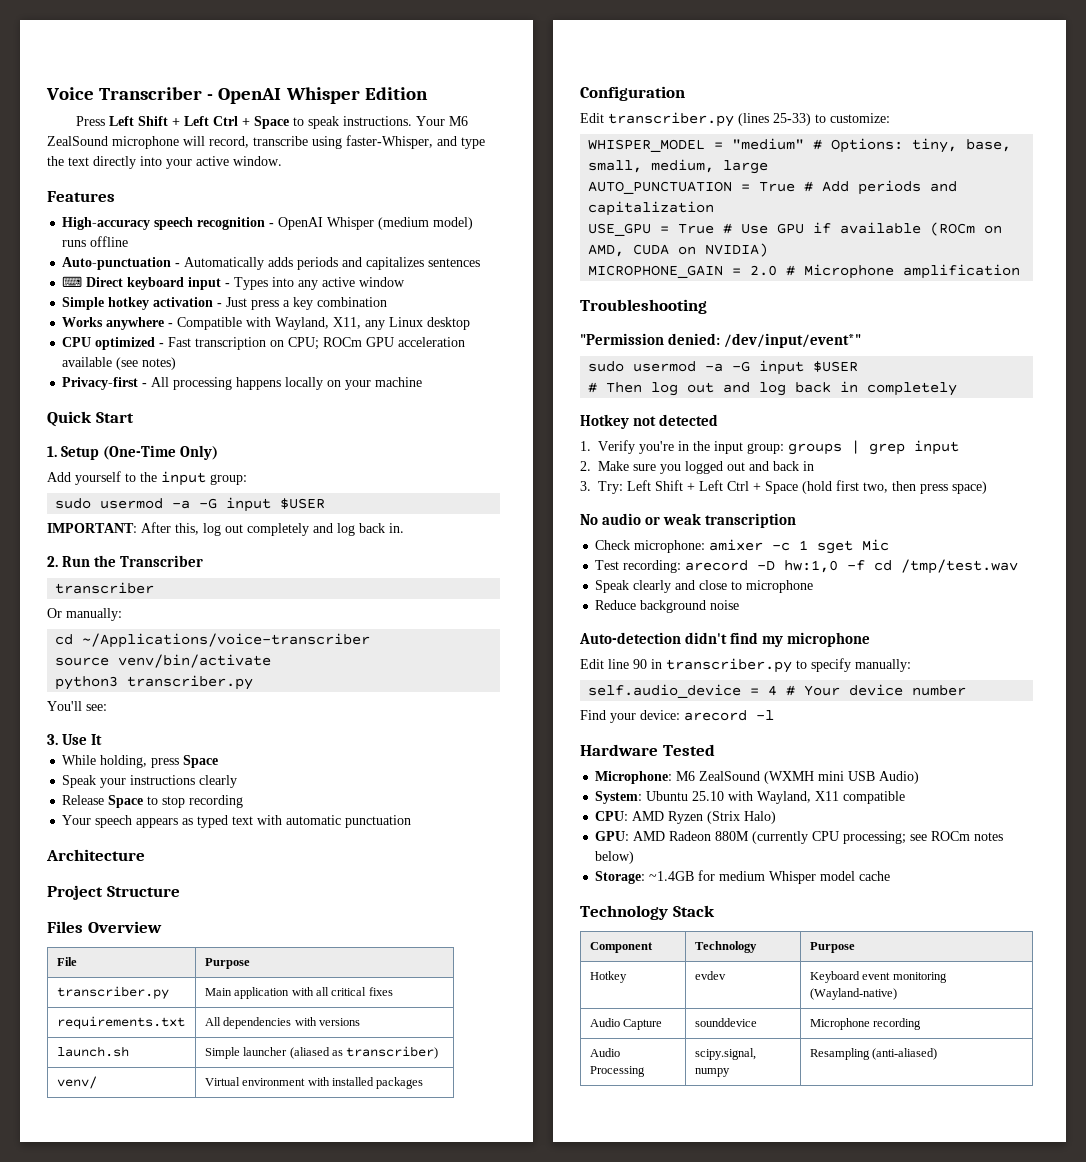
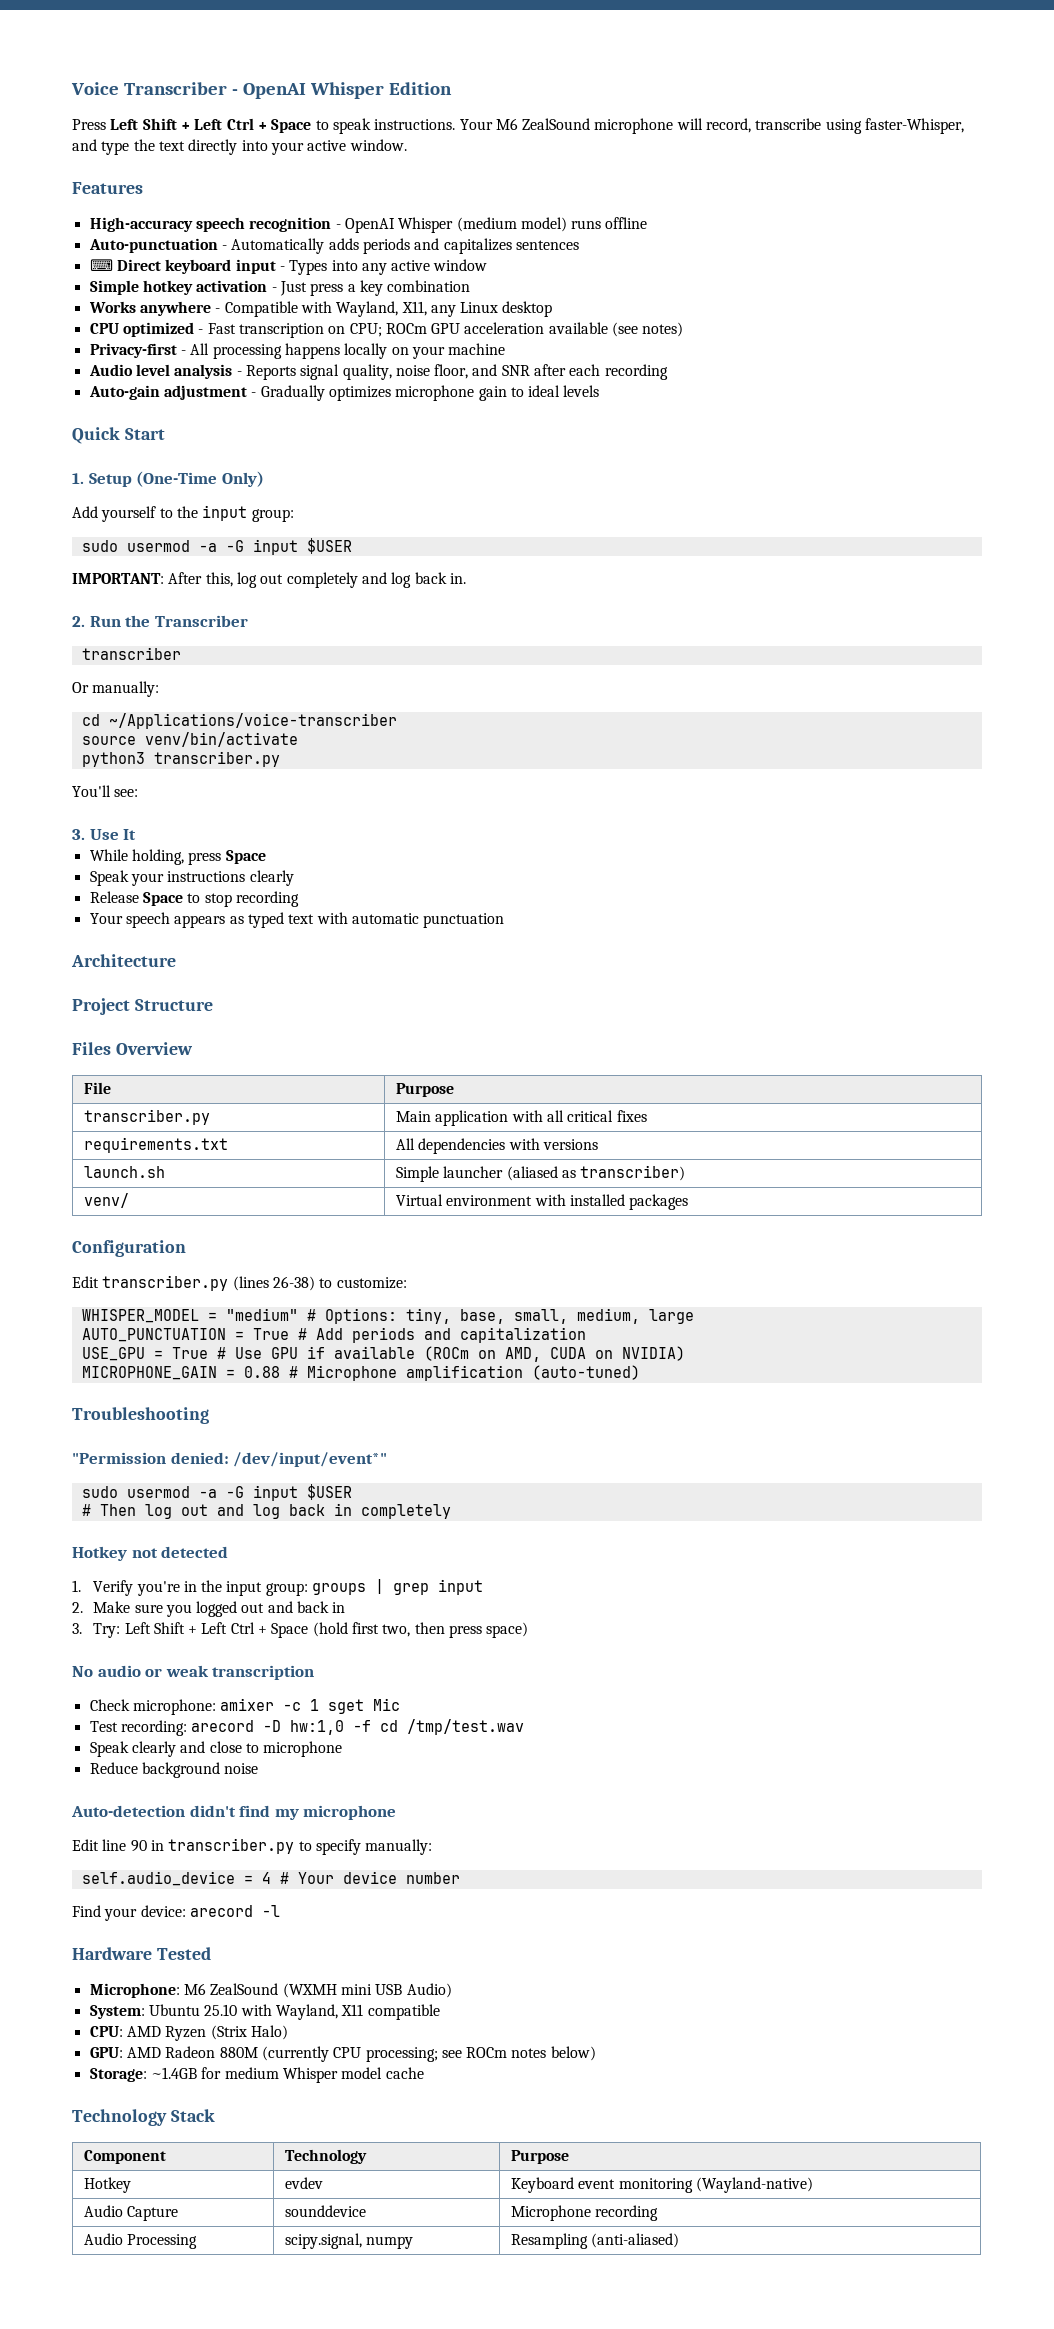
(423, 382) none -> [88,364,668,380] [88,385,600,401] // Audio level analysis - Reports signal quality, noise floor, and SNR after each recording // Auto-gain adjustment - Gradually optimizes microphone gain to ideal levels
[773,113,811,126] 25-33) -> [272,1276,315,1291] 26-38)
[750,265,778,276] 2.0 -> [243,1366,280,1378] 0.88
(1021, 271) none -> [531,1365,640,1380] (auto-tuned)

